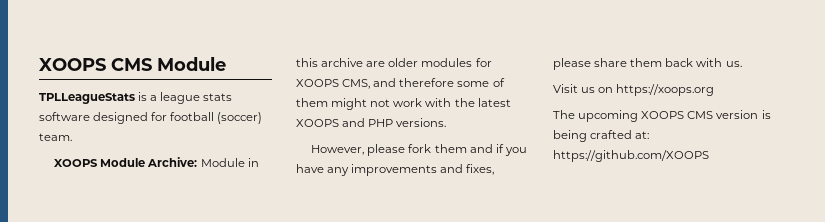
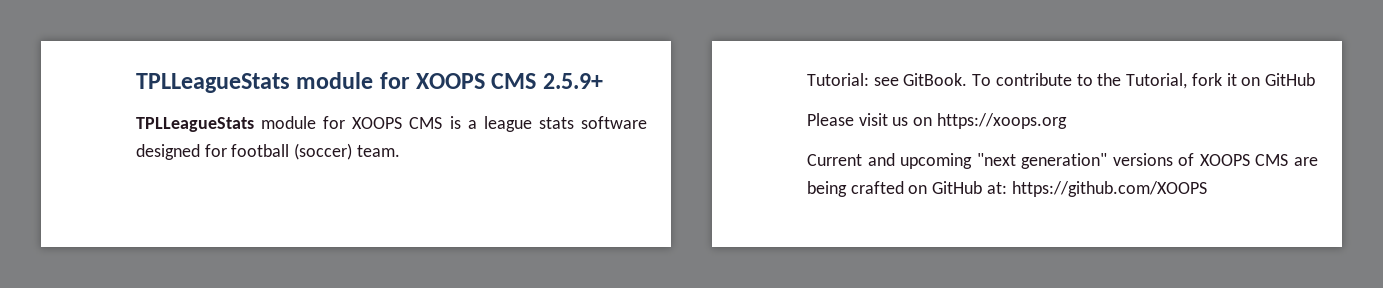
[39,57,226,71] [39,93,135,104] XOOPS CMS Module // TPLLeagueStats -> [136,72,603,93] [136,116,443,132] TPLLeagueStats module for XOOPS CMS 2.5.9+ // TPLLeagueStats module for XOOPS CMS
[54,157,259,167] [296,58,492,67] [296,78,505,89] [296,98,511,110] [296,118,447,127] [311,144,527,156] [296,164,495,176] [553,58,742,70] [553,84,715,96] [553,110,771,122] [553,130,633,142] XOOPS Module Archive: Module in this archive are older modules for XOOPS CMS, and therefore some of them might not work with the latest XOOPS and PHP versions. // However, please fork them and if you have any improvements and fixes, please share them back with us. // Visit us on https://xoops.org // The upcoming XOOPS CMS version is being crafted -> [807,73,1315,89] [807,113,1067,129] [807,153,1318,169] [807,181,983,197] Tutorial: see GitBook. To contribute to the Tutorial, fork it on GitHub // Please visit us on https://xoops.org // Current and upcoming "next generation" versions of XOOPS CMS are being crafted on GitHub

